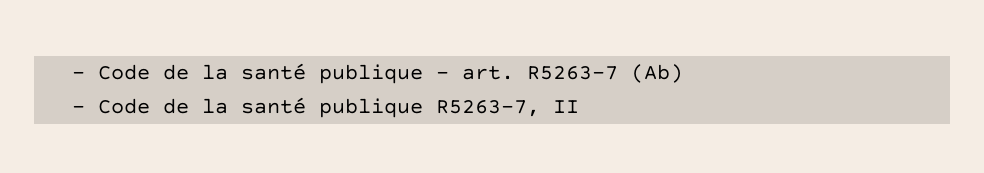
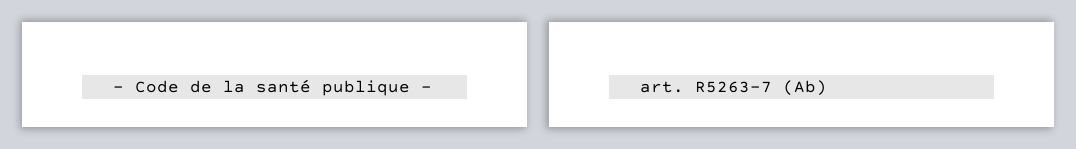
[71,97,579,118] // - Code de la santé publique R5263-7, II -> (827, 88) none

